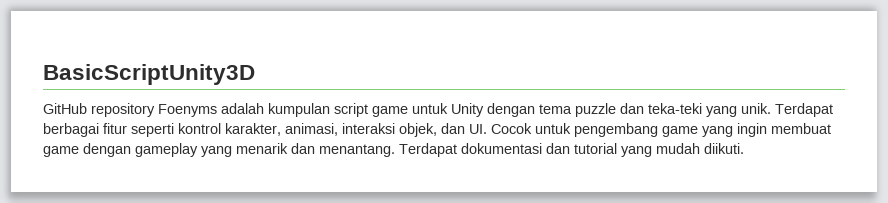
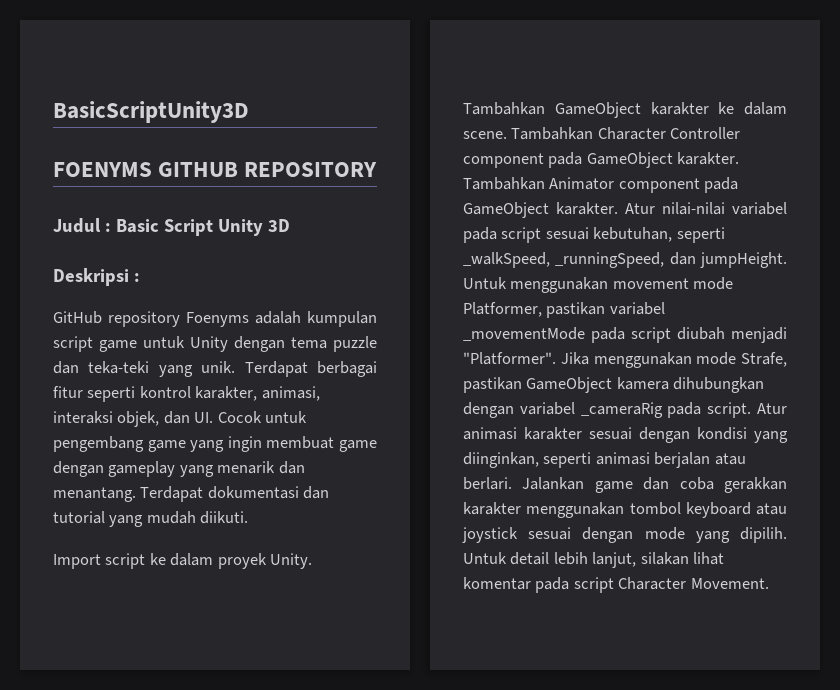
(255, 74) none -> [53,162,378,177] [53,218,290,236] [53,268,140,286] // FOENYMS GITHUB REPOSITORY // Judul : Basic Script Unity 3D // Deskripsi :
(744, 148) none -> [53,553,313,569] [463,102,787,118] [463,127,741,140] [463,152,740,168] [463,177,739,193] [463,202,787,218] [463,227,725,243] [463,252,787,268] [463,277,734,293] [463,302,665,318] [463,327,787,343] [463,352,787,368] [463,377,765,393] [463,402,787,418] [463,427,788,443] [463,452,746,468] [463,477,787,493] [463,502,787,518] [462,527,787,543] [463,552,725,568] [463,577,769,593] // Import script ke dalam proyek Unity. Tambahkan GameObject karakter ke dalam scene. Tambahkan Character Controller component pada GameObject karakter. Tambahkan Animator component pada GameObject karakter. Atur nilai-nilai variabel pada script sesuai kebutuhan, seperti _walkSpeed, _runningSpeed, dan jumpHeight. Untuk menggunakan movement mode Platformer, pastikan variabel _movementMode pada script diubah menjadi "Platformer". Jika menggunakan mode Strafe, pastikan GameObject kamera dihubungkan dengan variabel _cameraRig pada script. Atur animasi karakter sesuai dengan kondisi yang diinginkan, seperti animasi berjalan atau berlari. Jalankan game dan coba gerakkan karakter menggunakan tombol keyboard atau joystick sesuai dengan mode yang dipilih. Untuk detail lebih lanjut, silakan lihat komentar pada script Character Movement.

